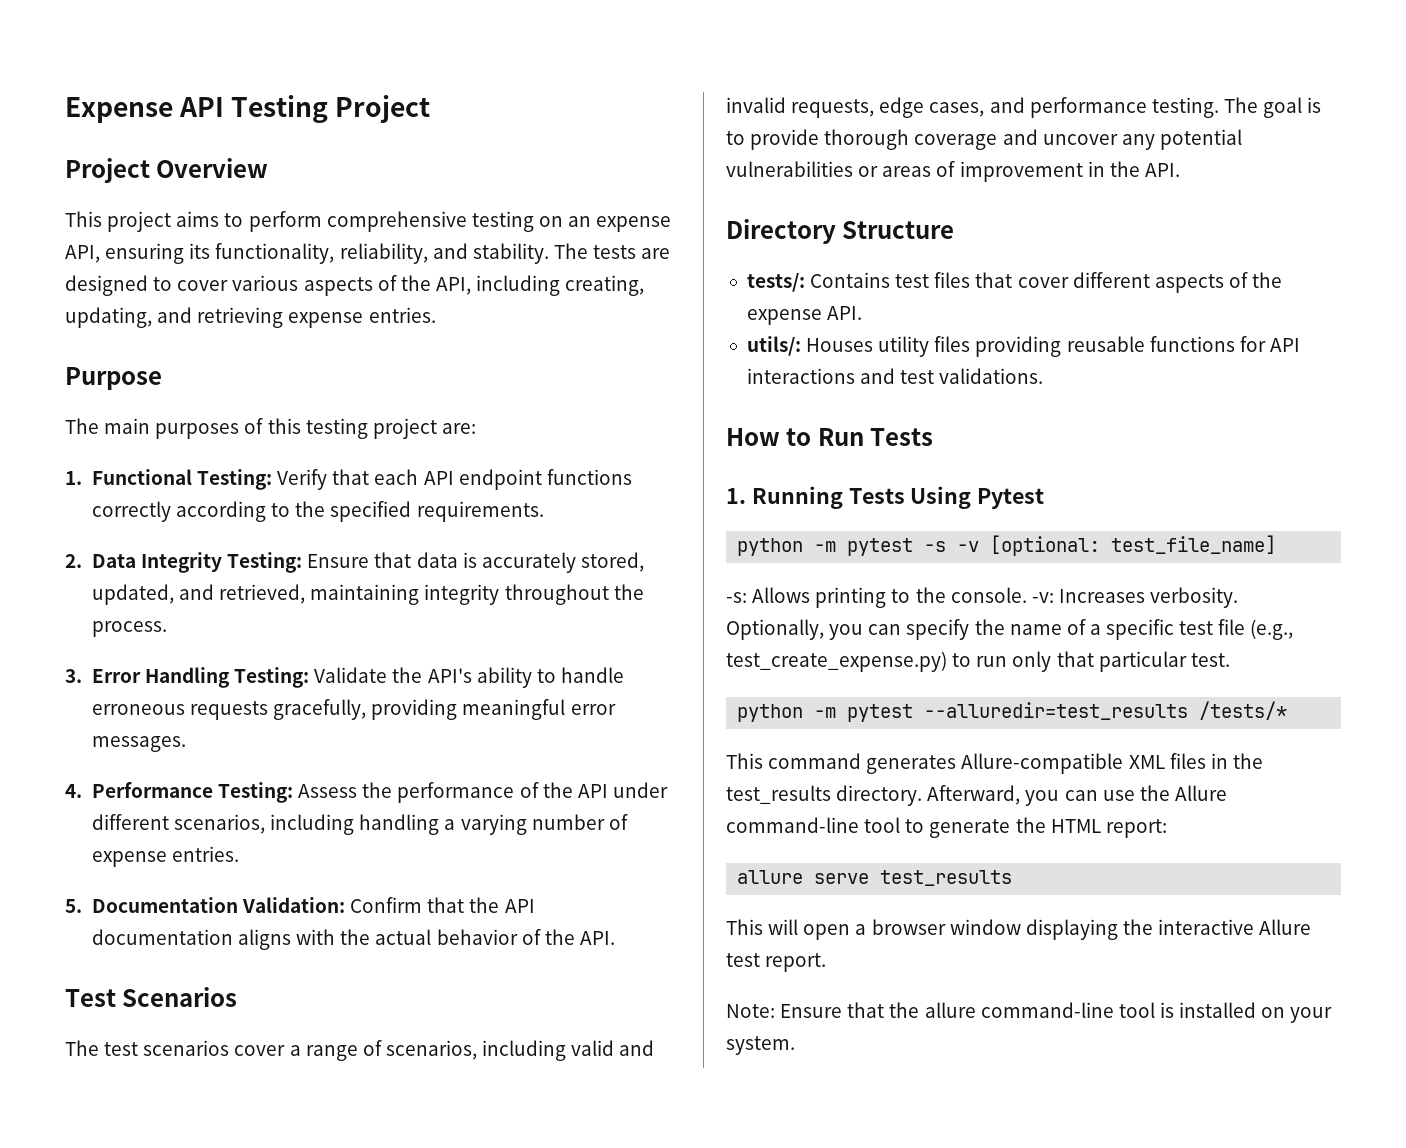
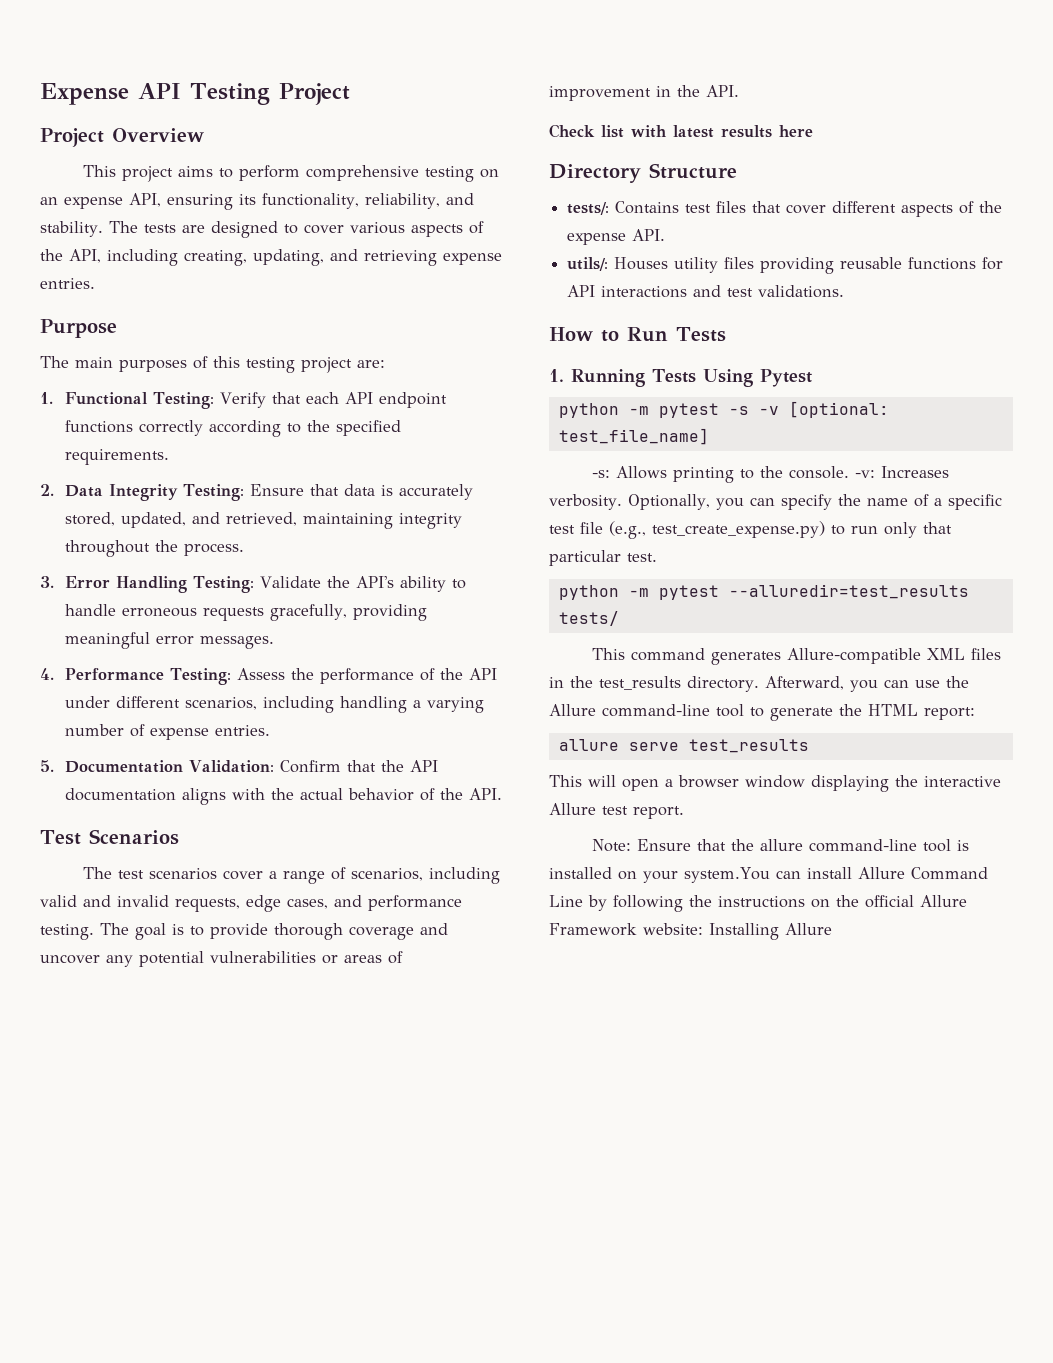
(1180, 170) none -> [549,124,813,138] // Check list with latest results here
[1199,701,1288,720] /tests/* -> [558,611,619,626] tests/
[726,1036,795,1055] system. -> [684,867,988,883] [549,895,967,912] [549,923,832,940] system.You can install Allure Command Line by following the instructions on the official Allure Framework website: Installing Allure

